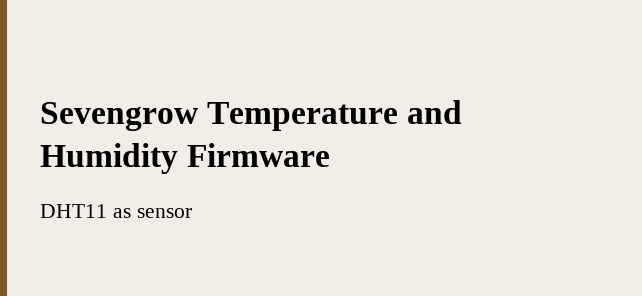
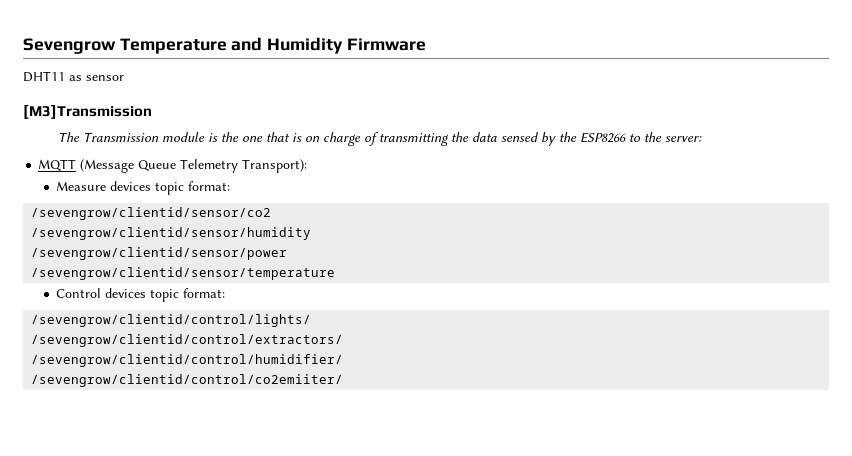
(192, 213) none -> [23,104,152,119] [58,132,703,146] [38,159,308,173] [56,181,231,195] [31,207,272,220] [31,227,312,240] [31,247,288,260] [31,267,336,280] [56,288,226,302] [31,314,312,327] [31,334,344,347] [31,354,344,367] [31,374,344,387] // [M3]Transmission // The Transmission module is the one that is on charge of transmitting the data sensed by the ESP8266 to the server: // MQTT (Message Queue Telemetry Transport): // Measure devices topic format: // /sevengrow/clientid/sensor/co2 // /sevengrow/clientid/sensor/humidity // /sevengrow/clientid/sensor/power // /sevengrow/clientid/sensor/temperature // Control devices topic format: // /sevengrow/clientid/control/lights/ // /sevengrow/clientid/control/extractors/ // /sevengrow/clientid/control/humidifier/ // /sevengrow/clientid/control/co2emiiter/

